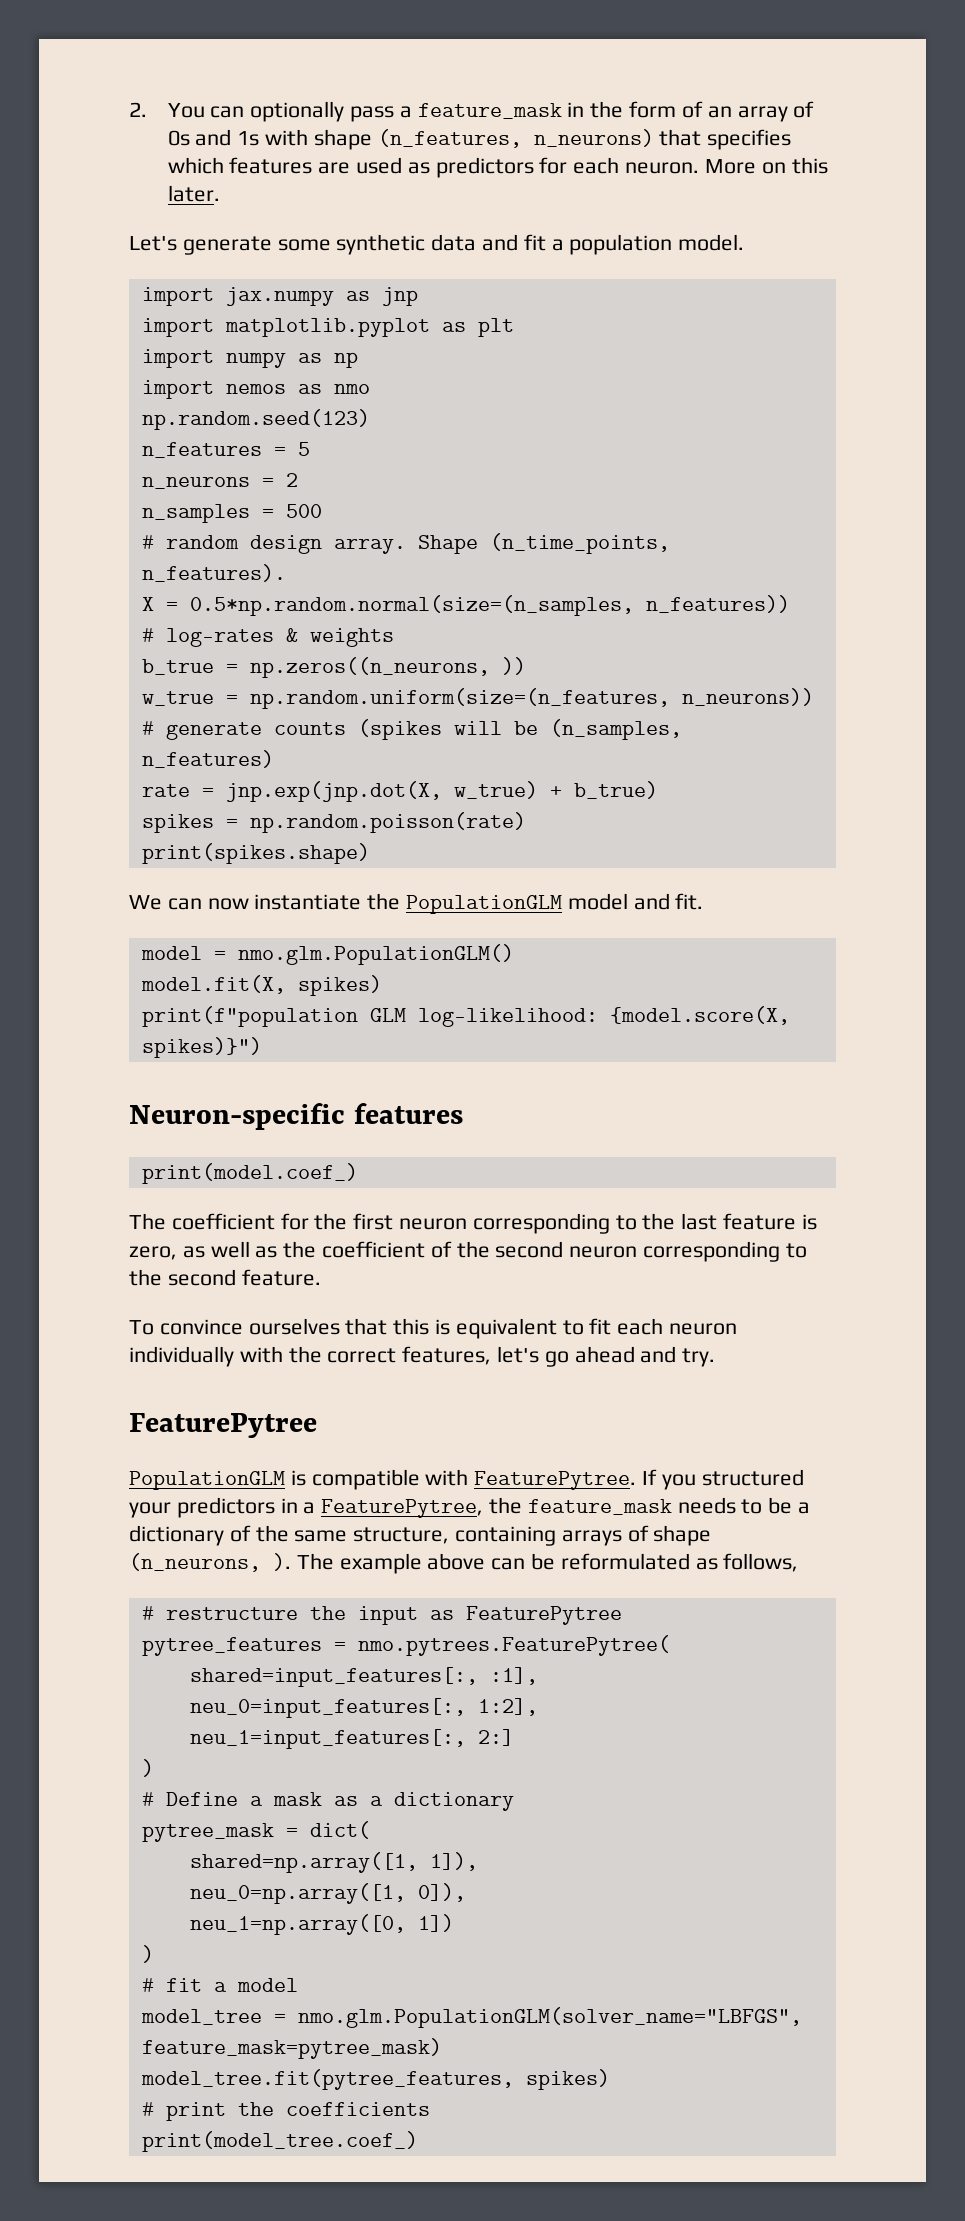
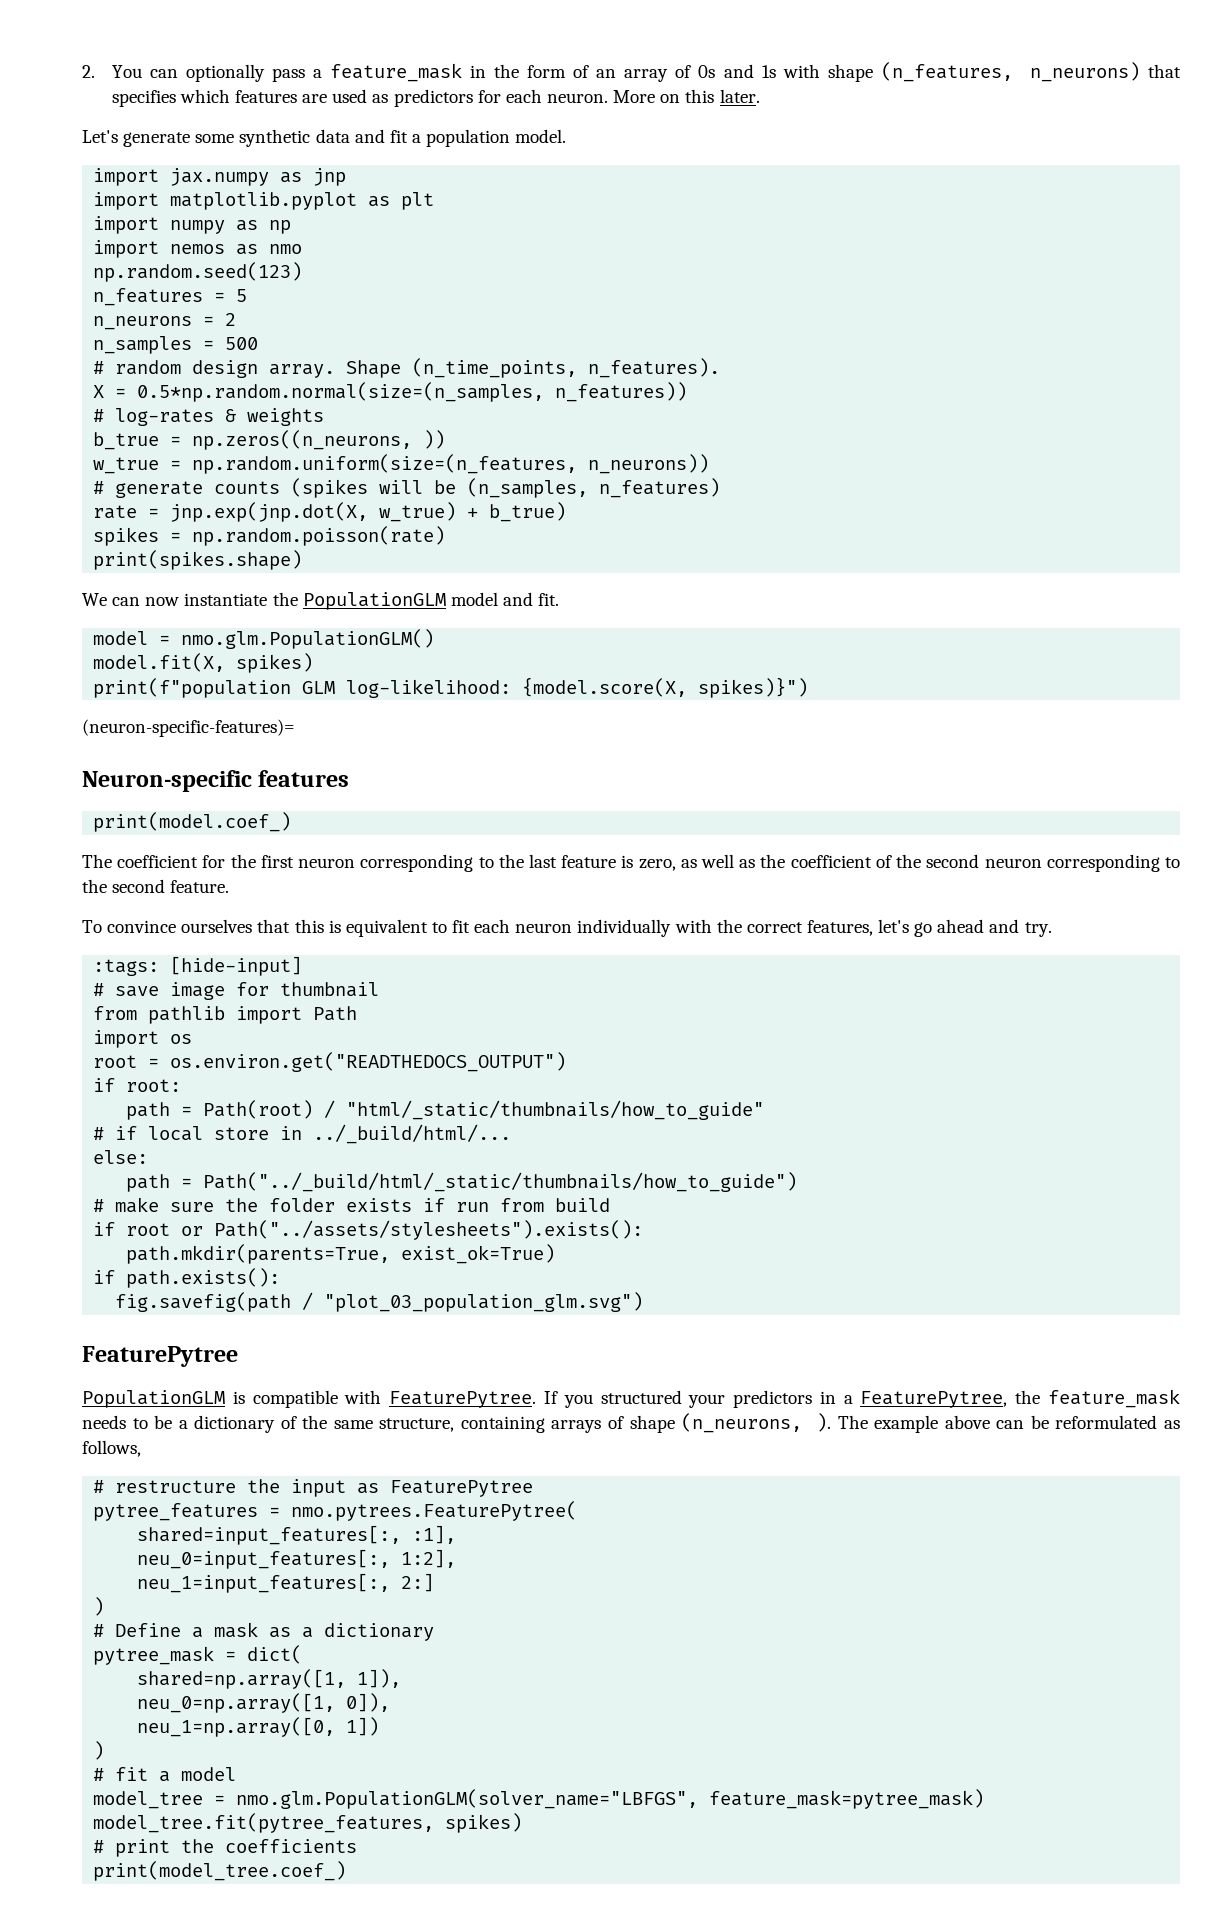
(262, 1047) none -> [82,719,295,737] // (neuron-specific-features)=
(716, 1357) none -> [93,956,303,976] [93,982,380,1000] [93,1006,358,1024] [93,1030,193,1048] [93,1052,567,1072] [93,1078,182,1092] [126,1100,765,1120] [93,1124,512,1144] [93,1150,149,1164] [126,1172,798,1192] [93,1197,611,1213] [93,1220,644,1240] [126,1244,556,1264] [93,1268,281,1288] [115,1292,644,1312] // :tags: [hide-input] // # save image for thumbnail // from pathlib import Path // import os // root = os.environ.get("READTHEDOCS_OUTPUT") // if root: // path = Path(root) / "html/_static/thumbnails/how_to_guide" // # if local store in ../_build/html/... // else: // path = Path("../_build/html/_static/thumbnails/how_to_guide") // # make sure the folder exists if run from build // if root or Path("../assets/stylesheets").exists(): // path.mkdir(parents=True, exist_ok=True) // if path.exists(): // fig.savefig(path / "plot_03_population_glm.svg")

